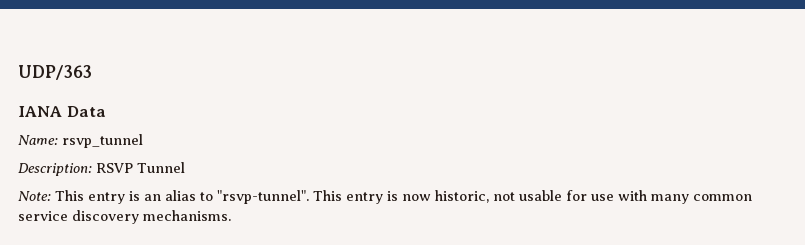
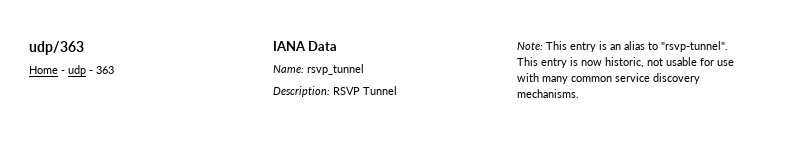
[18,65,92,80] UDP/363 -> [29,41,84,55] [29,65,114,76] udp/363 // Home - udp - 363

